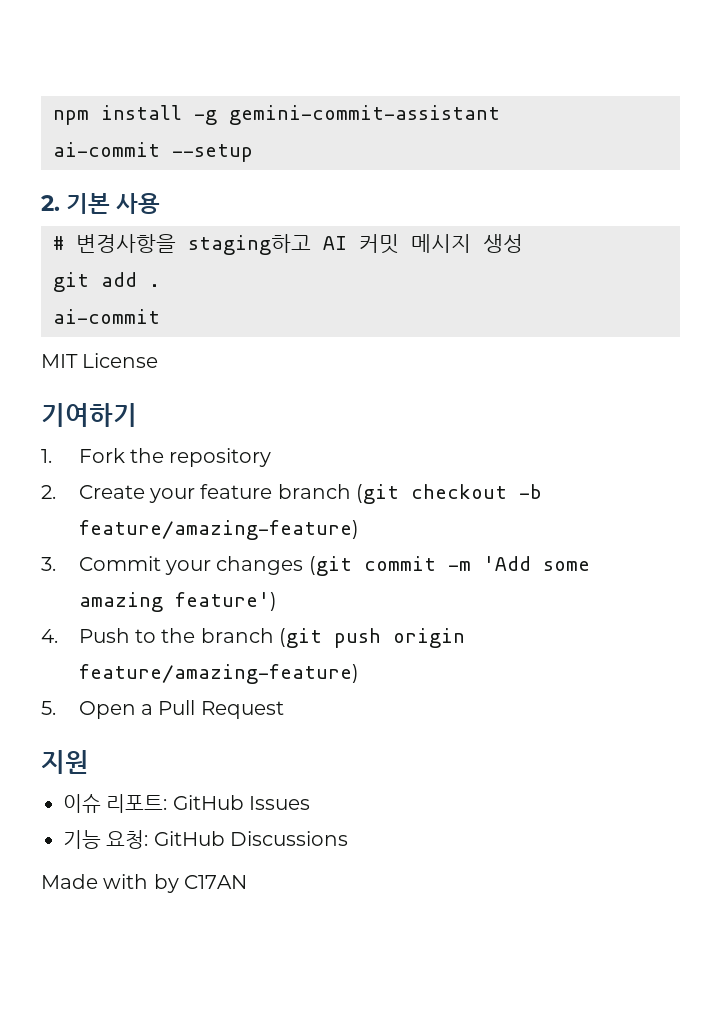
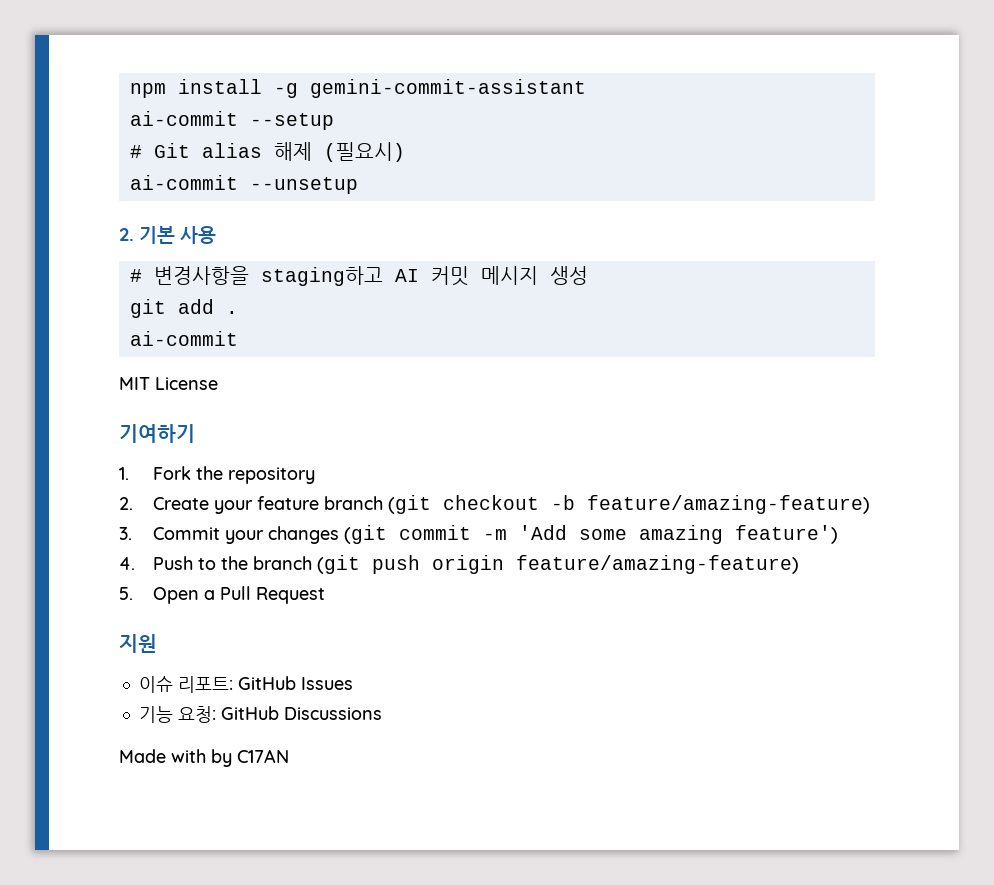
(253, 153) none -> [129,142,405,162] [129,175,358,194] // # Git alias 해제 (필요시) // ai-commit --unsetup

